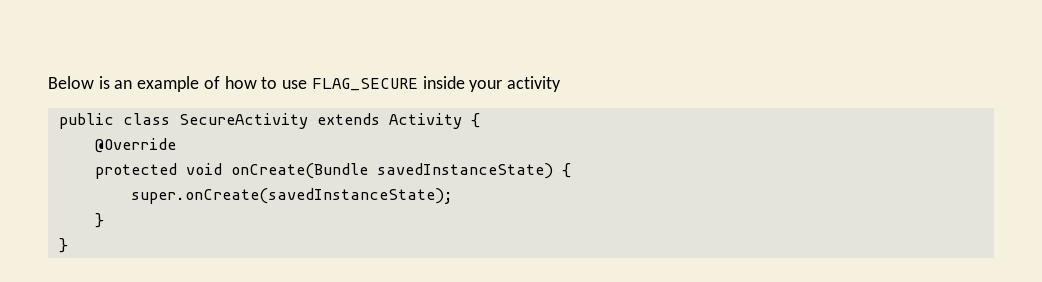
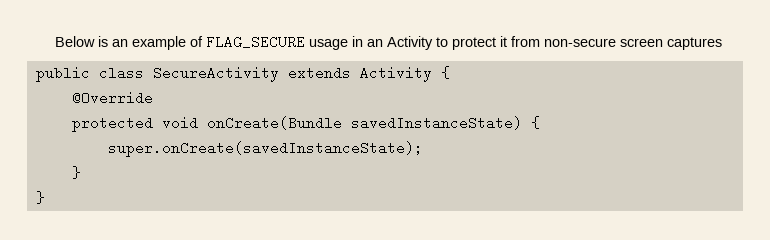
[224,76,561,92] how to use FLAG_SECURE inside your activity -> [205,35,722,50] FLAG_SECURE usage in an Activity to protect it from non-secure screen captures

